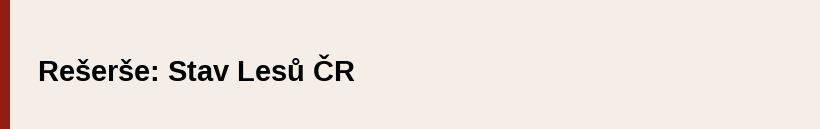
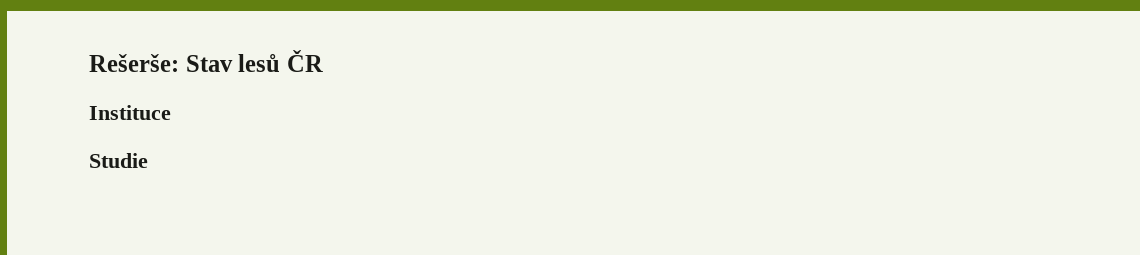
[237,58,305,81] Lesů -> [238,53,281,72] lesů
(355, 67) none -> [89,105,171,120] [89,153,148,168] // Instituce // Studie

